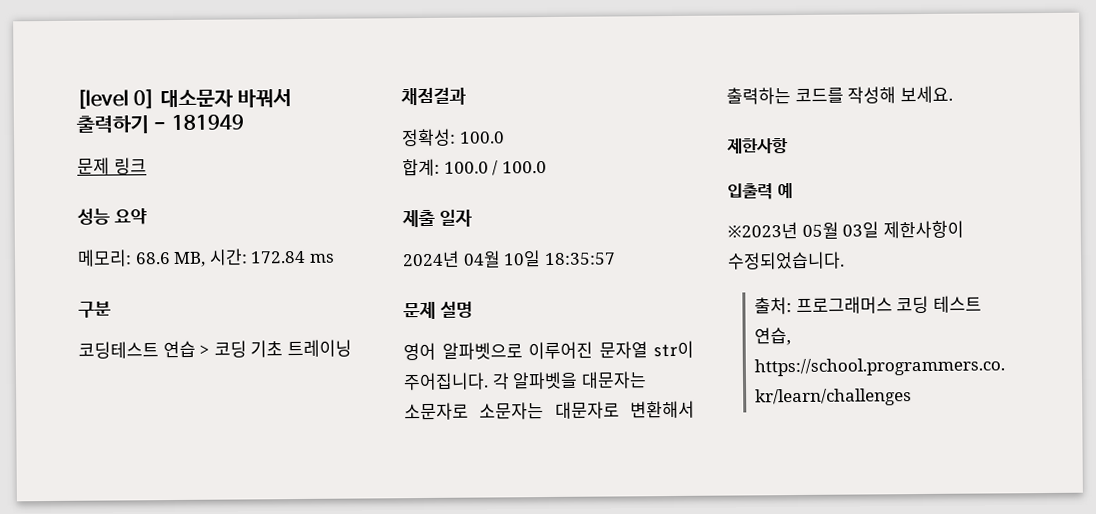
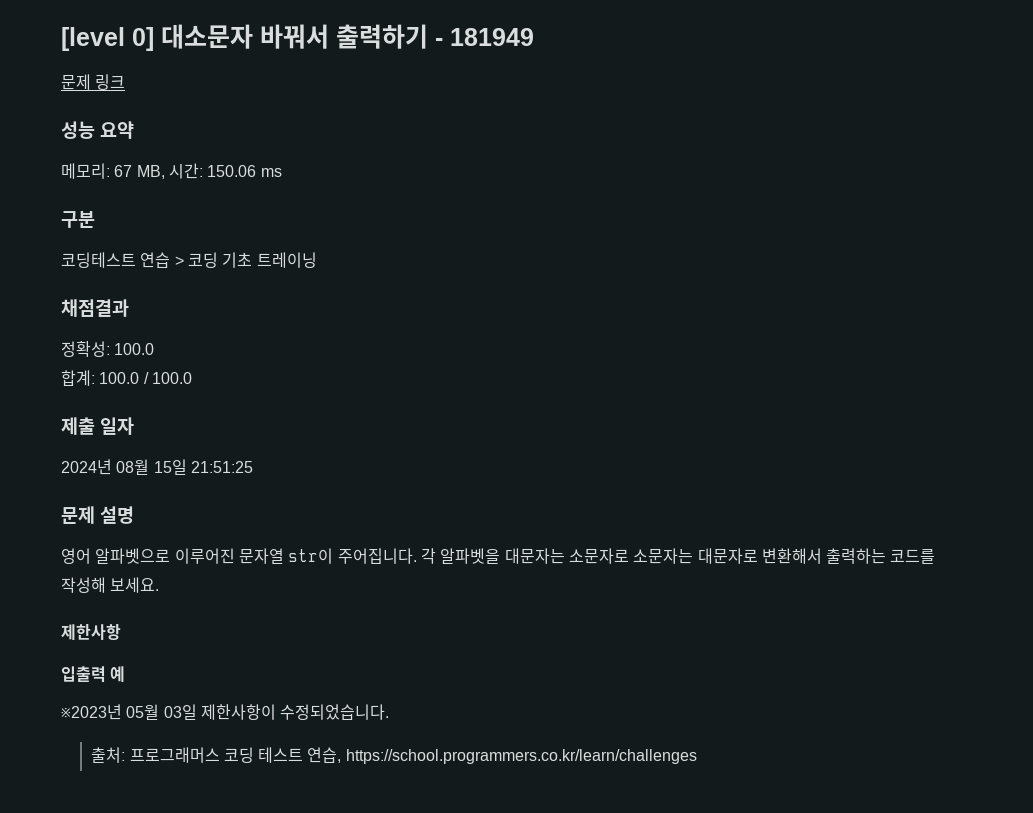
[134,252,171,265] 68.6 -> [114,165,133,177] 67
[250,250,307,264] 172.84 -> [207,165,257,177] 150.06
[462,250,616,268] 04월 10일 18:35:57 -> [116,459,253,475] 08월 15일 21:51:25

